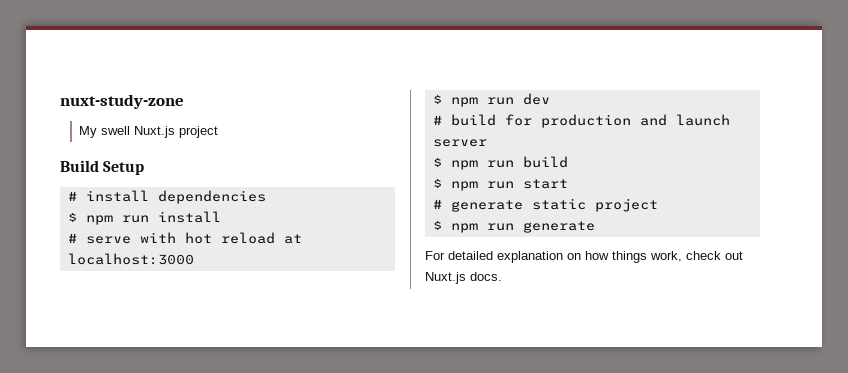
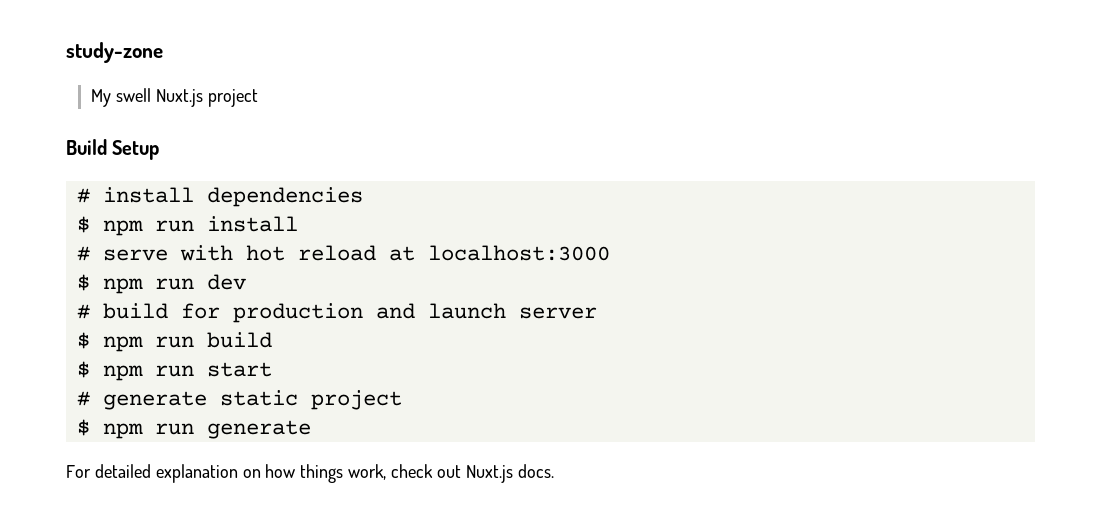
[60,94,184,109] nuxt-study-zone -> [66,42,163,63] study-zone

